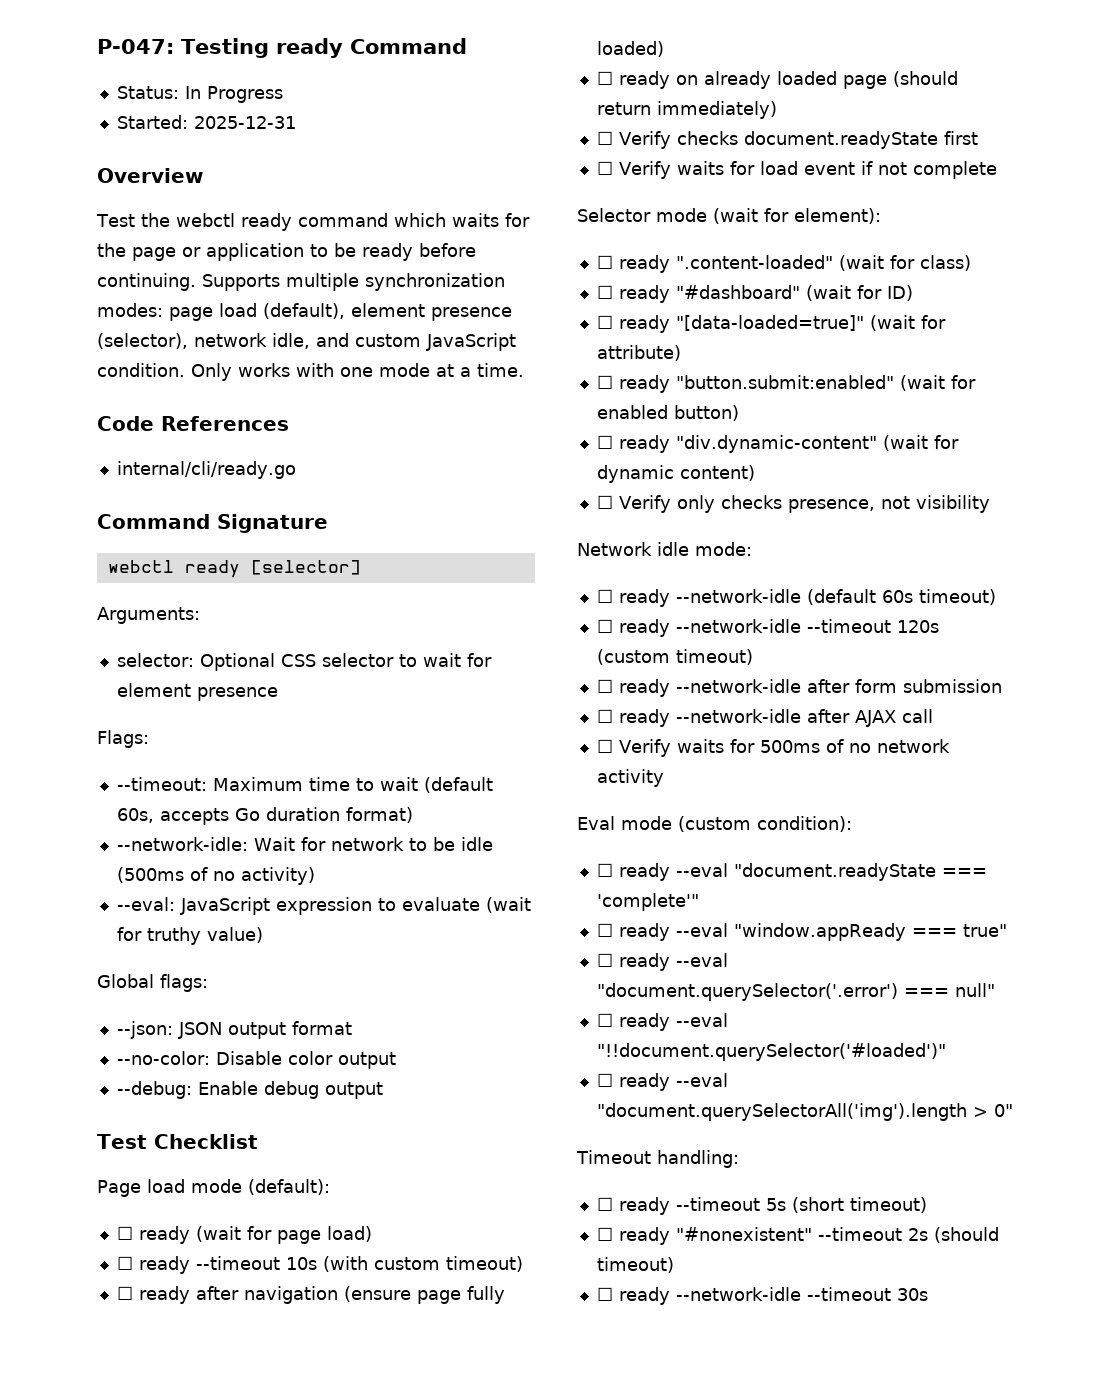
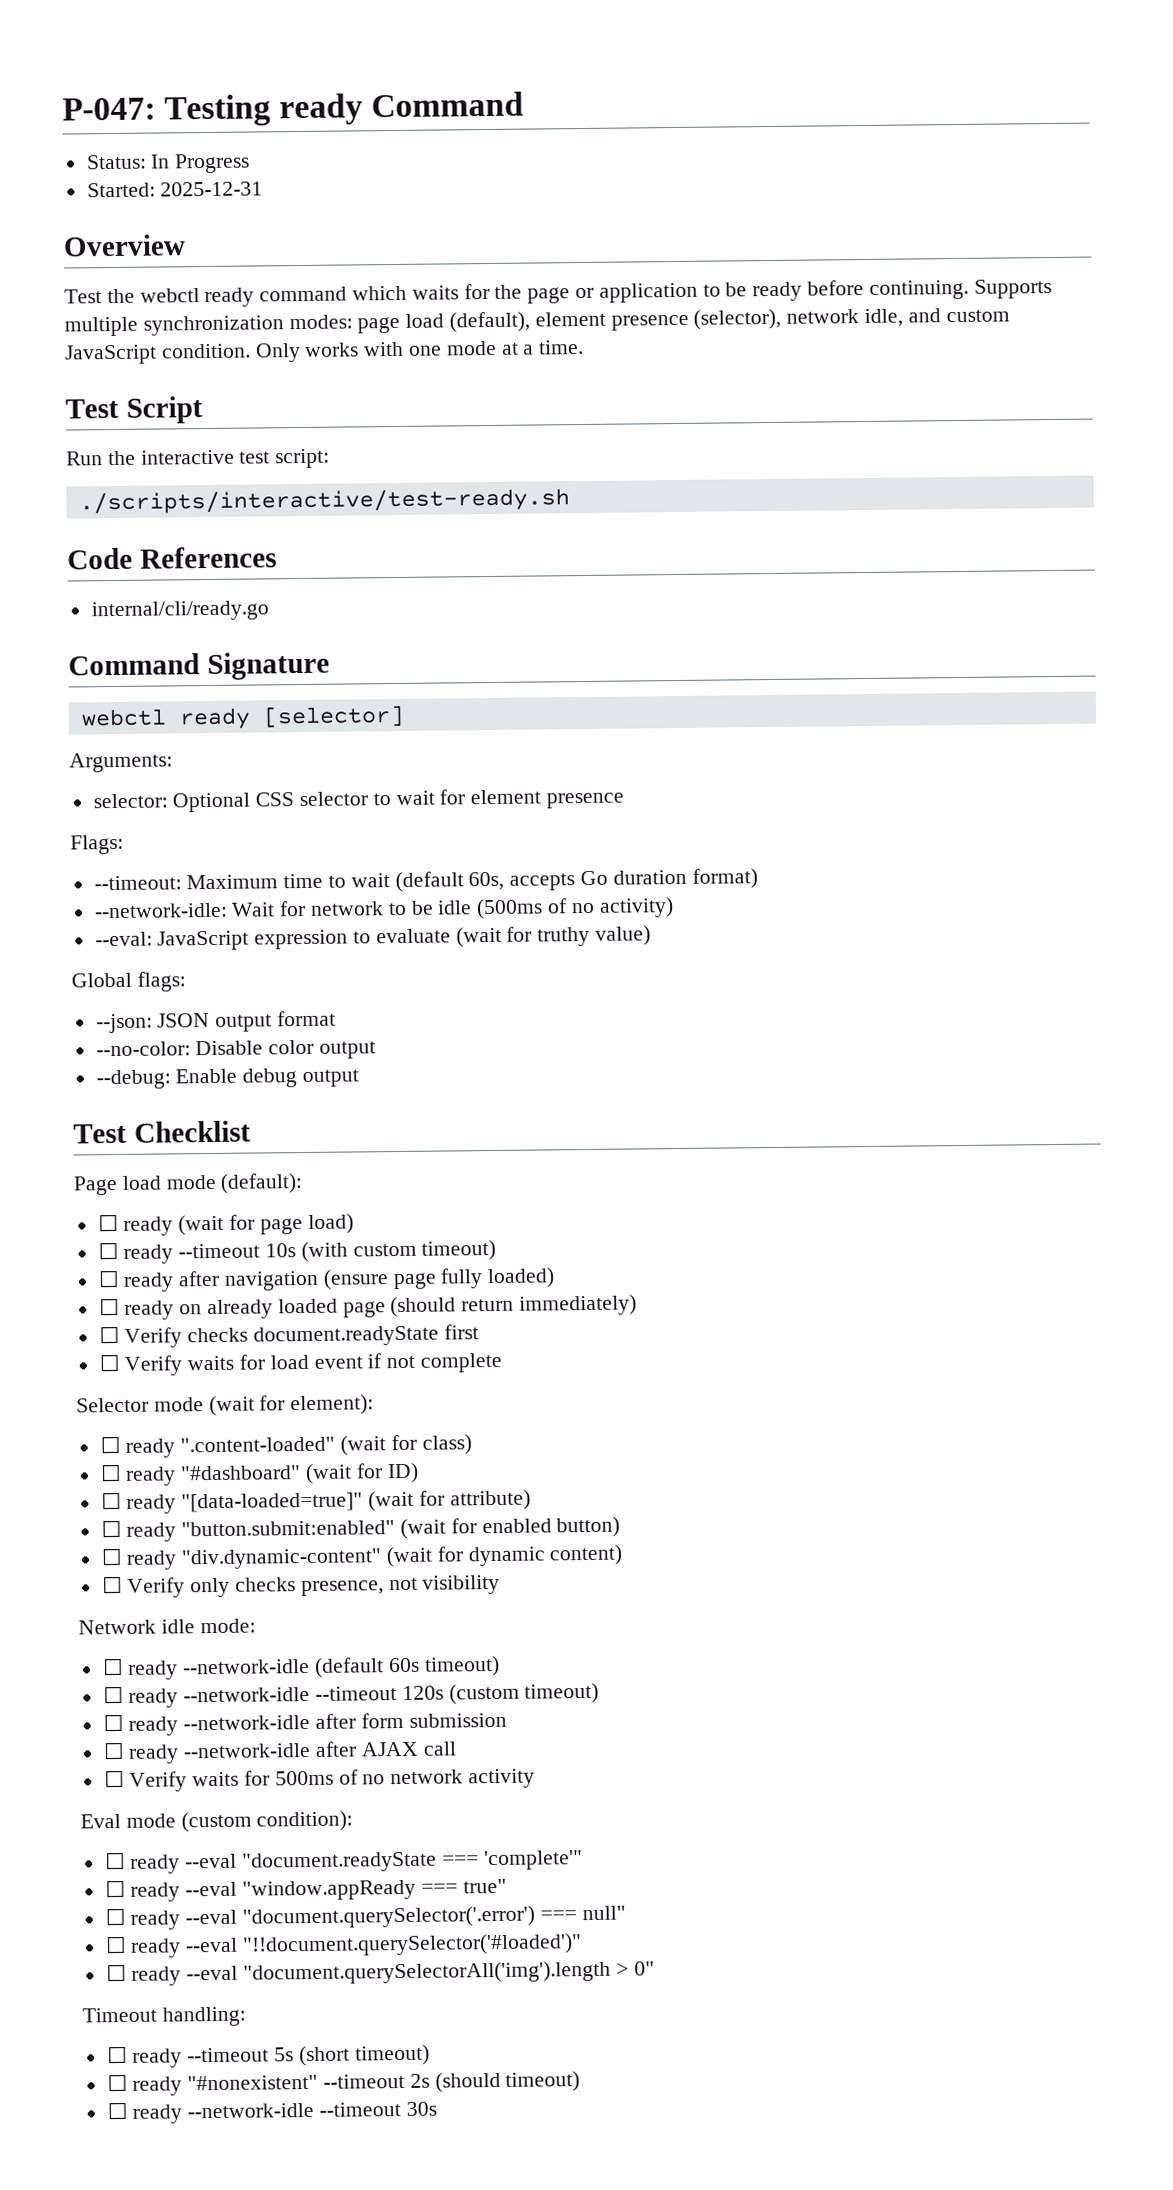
(524, 370) none -> [65,396,203,424] [66,448,331,469] [78,488,570,515] // Test Script // Run the interactive test script: // ./scripts/interactive/test-ready.sh

